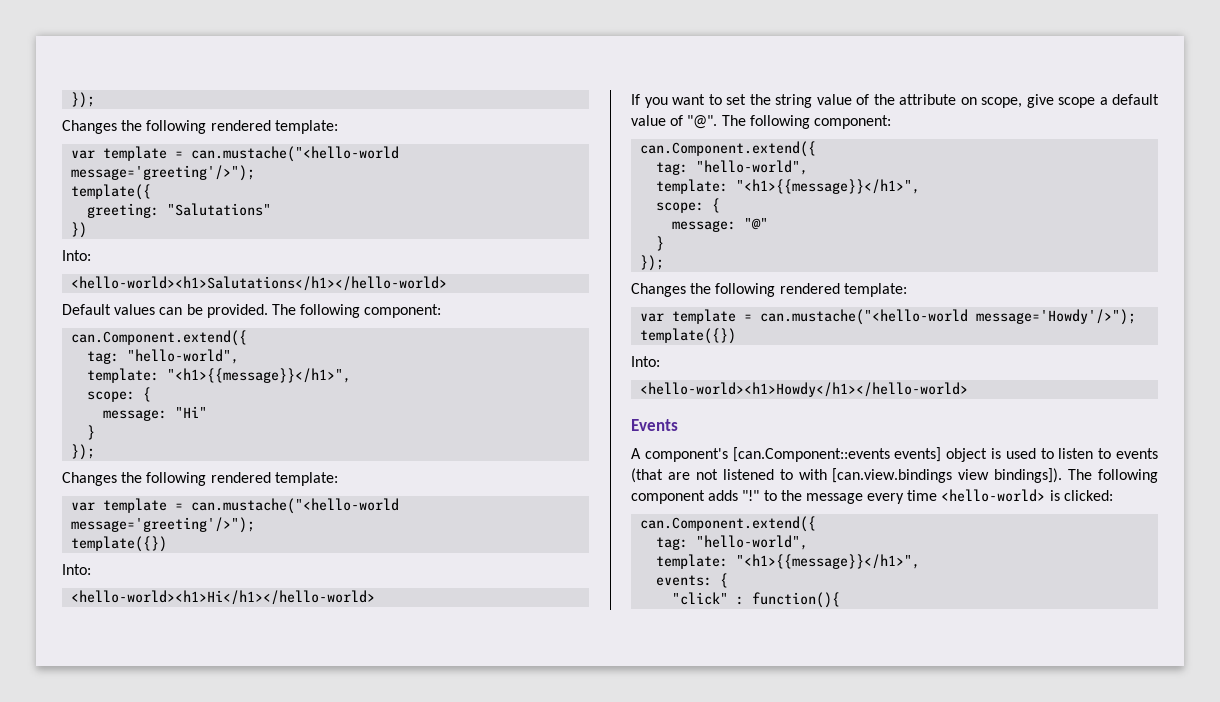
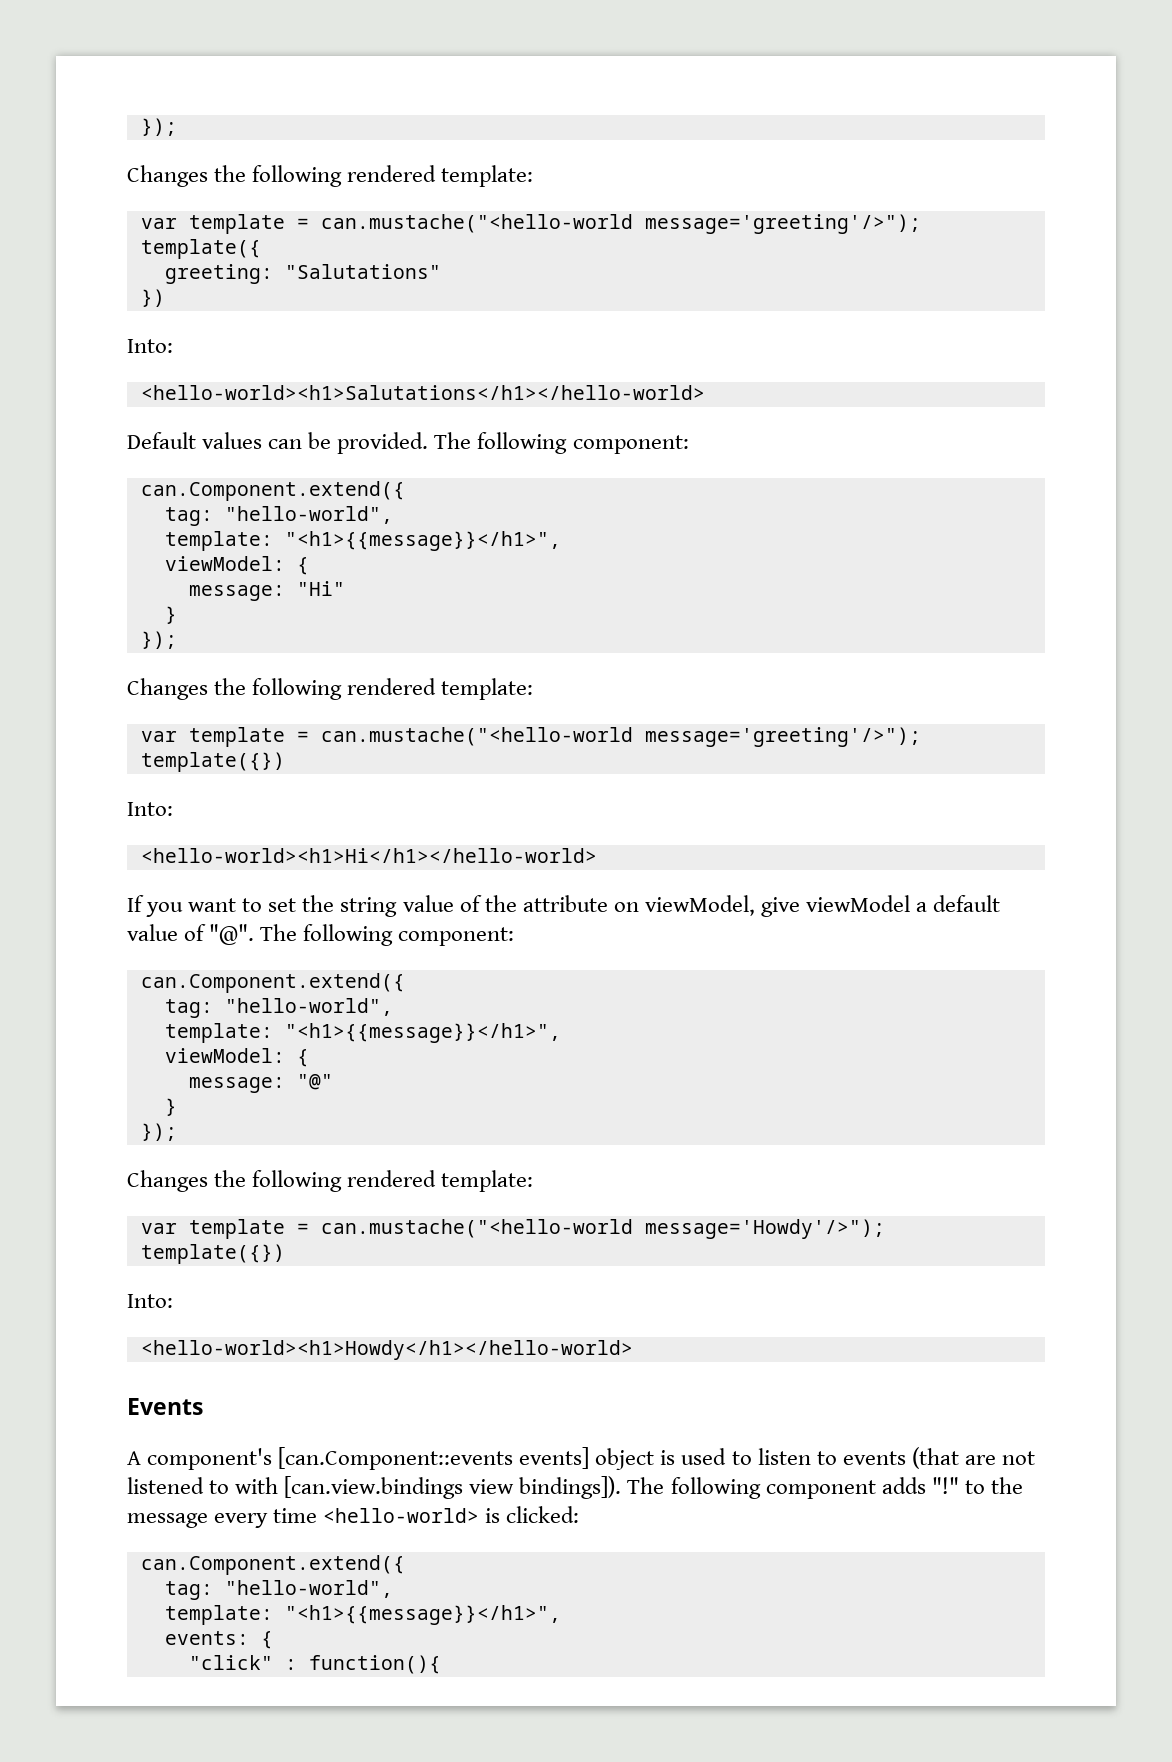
[87,391,136,402] scope: -> [164,556,285,571] viewModel:
[981,94,1095,108] scope, give scope -> [644,895,911,917] viewModel, give viewModel
[656,202,705,213] scope: -> [164,1048,285,1063] viewModel:

